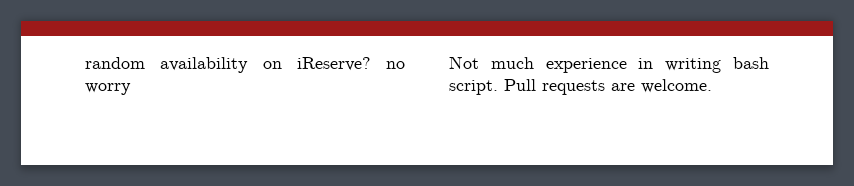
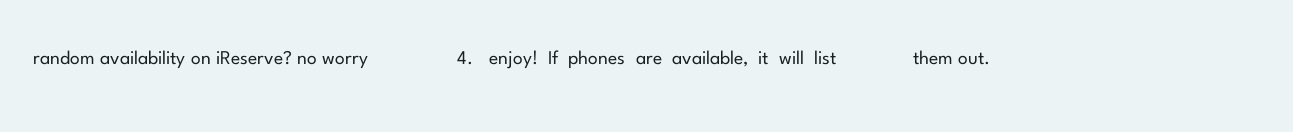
[449,56,769,73] [449,79,712,95] Not much experience in writing bash script. Pull requests are welcome. -> [457,50,991,69] 4. enjoy! If phones are available, it will list them out.

